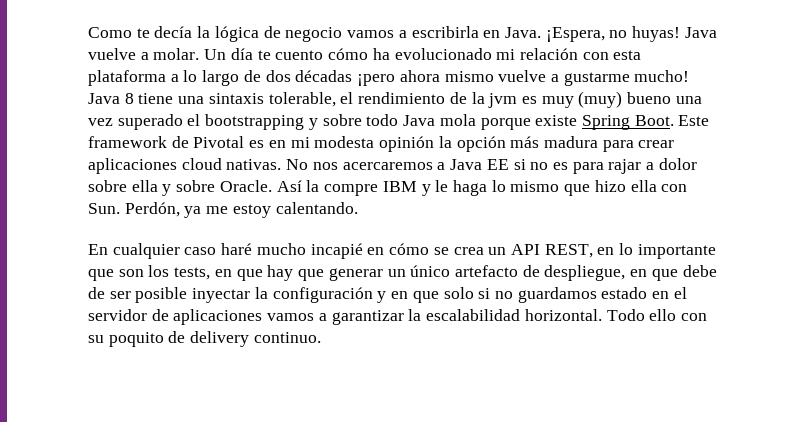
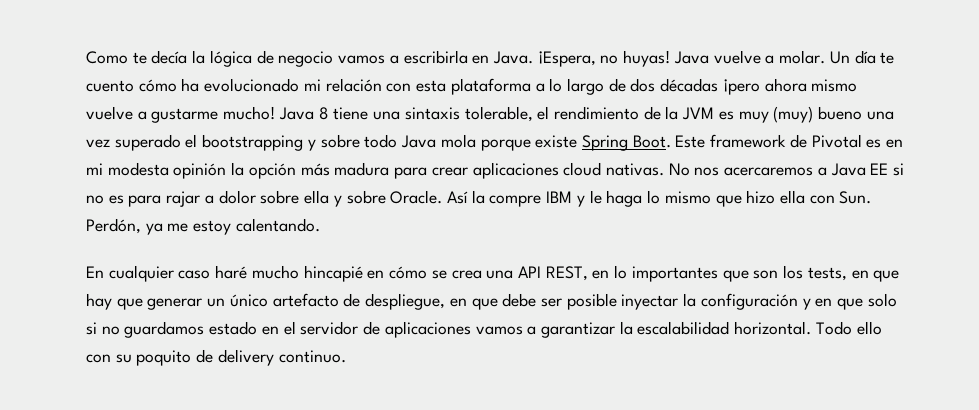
[488,93,518,108] jvm -> [682,107,715,120] JVM
[310,243,363,259] incapié -> [303,265,363,282] hincapié
[488,247,507,255] un -> [486,270,514,279] una
[637,244,716,259] importante -> [631,266,718,282] importantes
[88,287,105,299] de -> (537, 300) none

